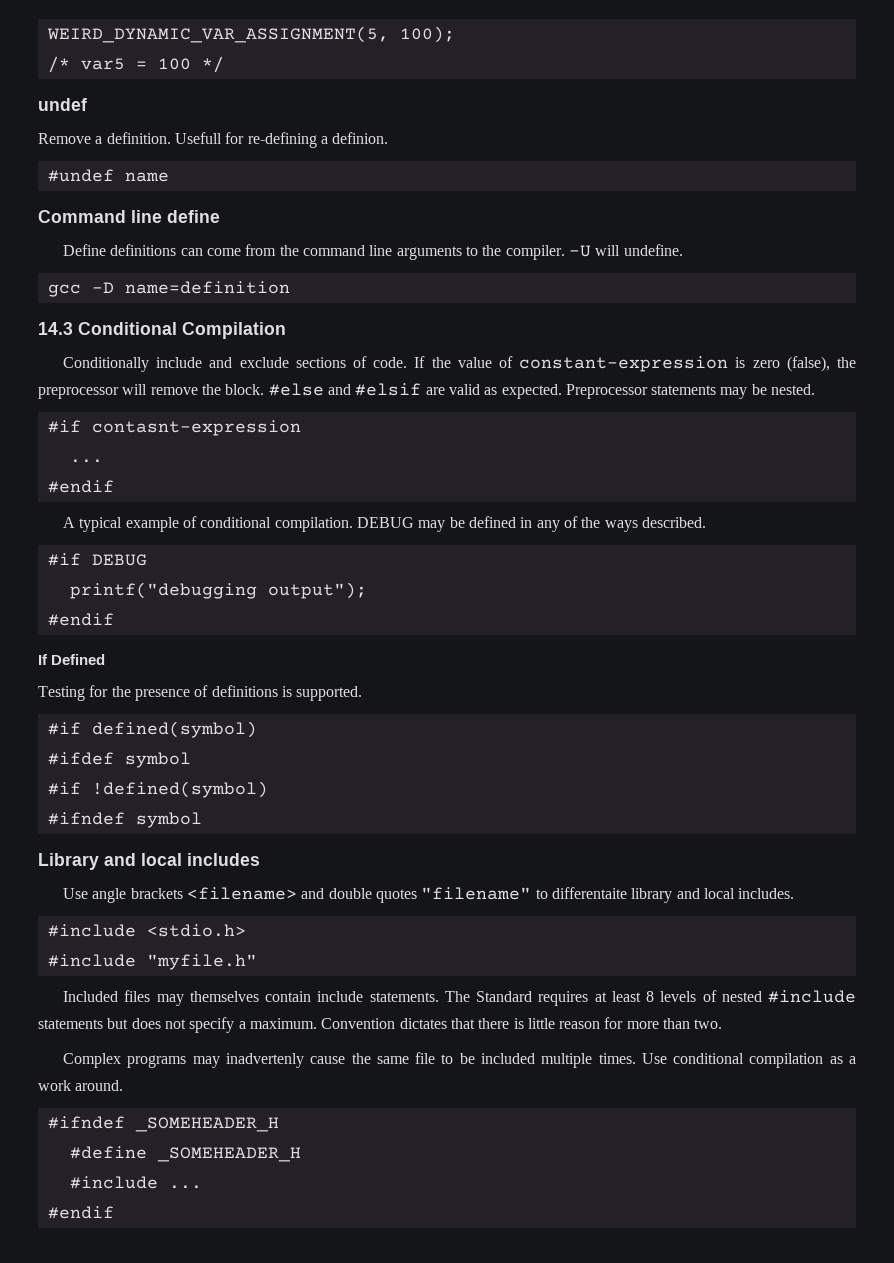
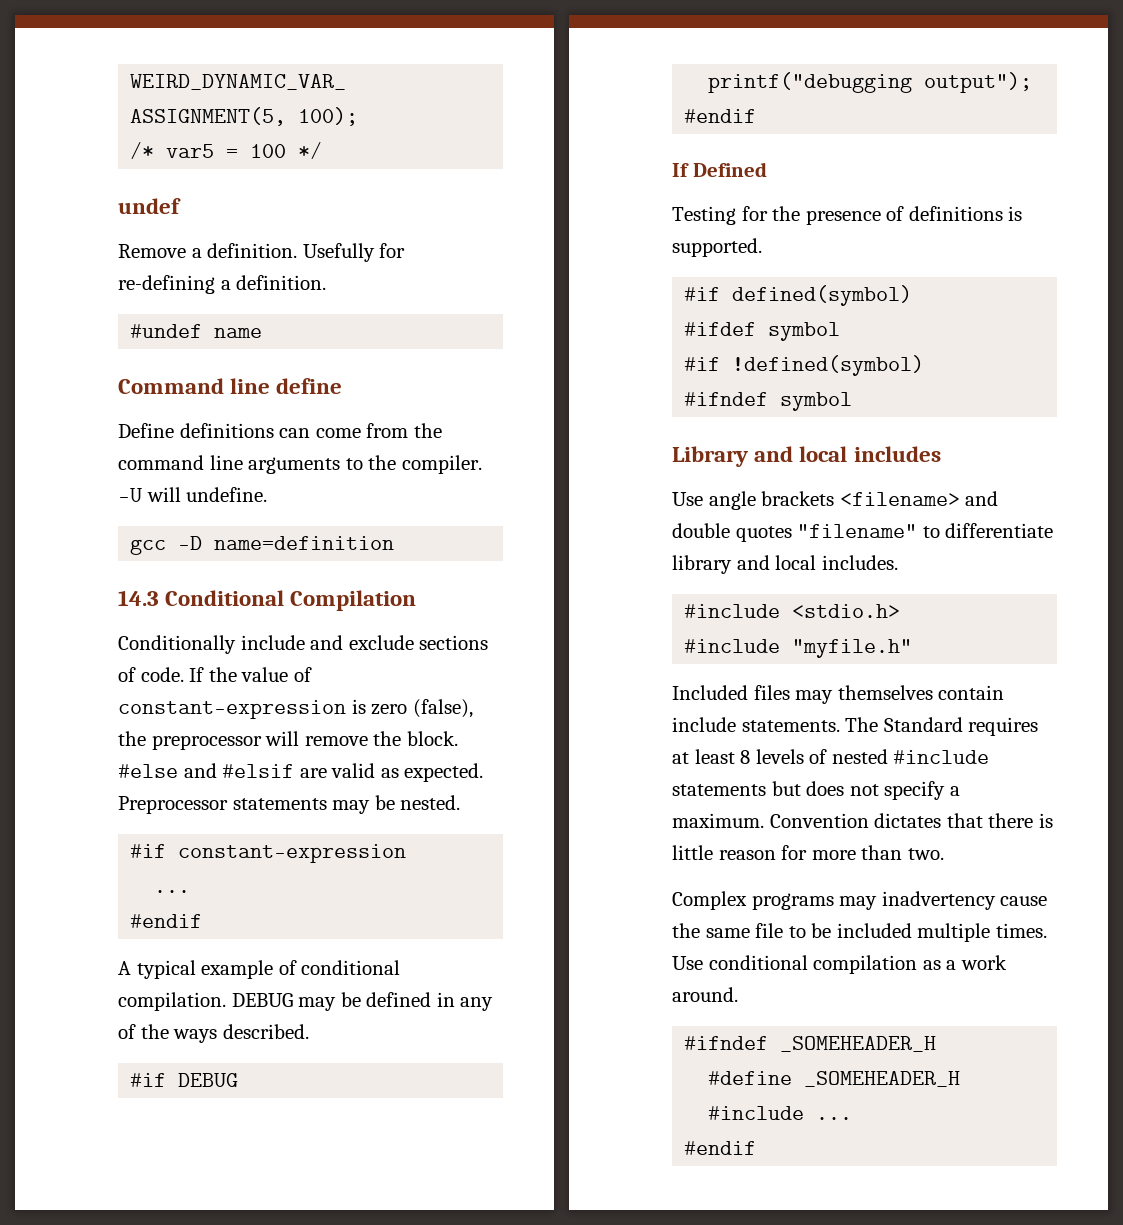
[174,132,222,144] Usefull -> [302,243,375,262] Usefully
[332,132,389,144] definion. -> [236,275,327,290] definition.
[91,420,301,436] contasnt-expression -> [178,844,407,863] constant-expression
[551,887,627,899] differentaite -> [945,523,1054,538] differentiate
[225,1053,304,1068] inadvertenly -> [881,891,996,910] inadvertency

